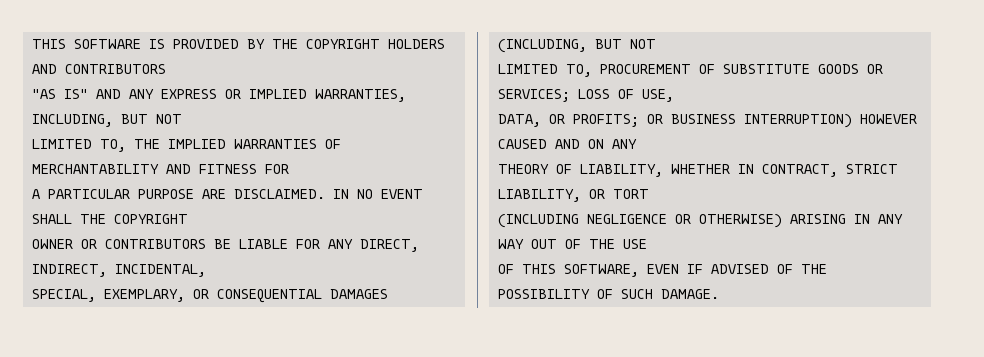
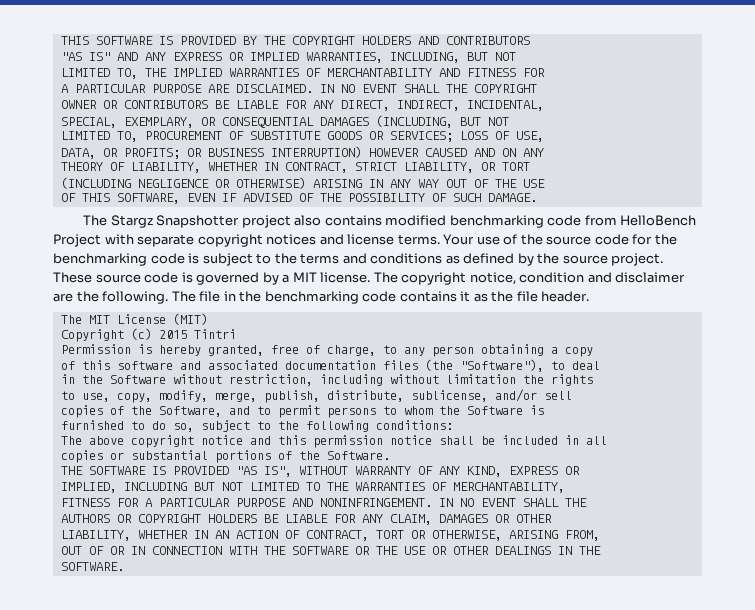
(719, 294) none -> [83,215,697,228] [53,234,677,247] [53,253,664,266] [53,272,686,285] [53,291,590,304] [60,313,208,325] [60,328,236,342] [60,344,593,357] [60,359,600,372] [60,374,593,386] [60,389,572,403] [60,405,544,418] [60,420,453,432] [60,435,607,448] [60,450,390,463] [60,466,580,477] [60,482,565,493] [60,498,587,507] [60,514,552,525] [60,530,600,541] [60,546,601,555] [60,562,124,571] // The Stargz Snapshotter project also contains modified benchmarking code from HelloBench Project with separate copyright notices and license terms. Your use of the source code for the benchmarking code is subject to the terms and conditions as defined by the source project. These source code is governed by a MIT license. The copyright notice, condition and disclaimer are the following. The file in the benchmarking code contains it as the file header. // The MIT License (MIT) // Copyright (c) 2015 Tintri // Permission is hereby granted, free of charge, to any person obtaining a copy // of this software and associated documentation files (the "Software"), to deal // in the Software without restriction, including without limitation the rights // to use, copy, modify, merge, publish, distribute, sublicense, and/or sell // copies of the Software, and to permit persons to whom the Software is // furnished to do so, subject to the following conditions: // The above copyright notice and this permission notice shall be included in all // copies or substantial portions of the Software. // THE SOFTWARE IS PROVIDED "AS IS", WITHOUT WARRANTY OF ANY KIND, EXPRESS OR // IMPLIED, INCLUDING BUT NOT LIMITED TO THE WARRANTIES OF MERCHANTABILITY, // FITNESS FOR A PARTICULAR PURPOSE AND NONINFRINGEMENT. IN NO EVENT SHALL THE // AUTHORS OR COPYRIGHT HOLDERS BE LIABLE FOR ANY CLAIM, DAMAGES OR OTHER // LIABILITY, WHETHER IN AN ACTION OF CONTRACT, TORT OR OTHERWISE, ARISING FROM, // OUT OF OR IN CONNECTION WITH THE SOFTWARE OR THE USE OR OTHER DEALINGS IN THE // SOFTWARE.

